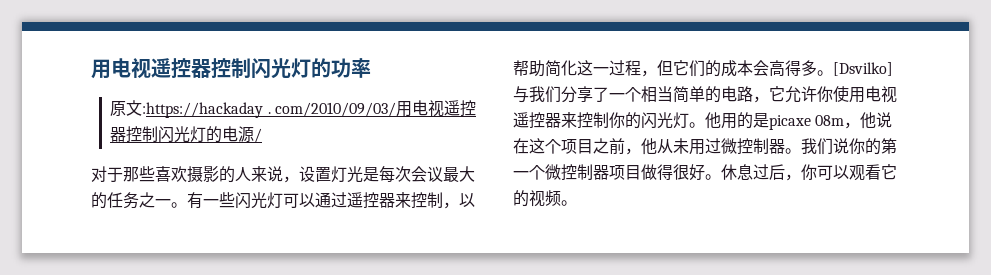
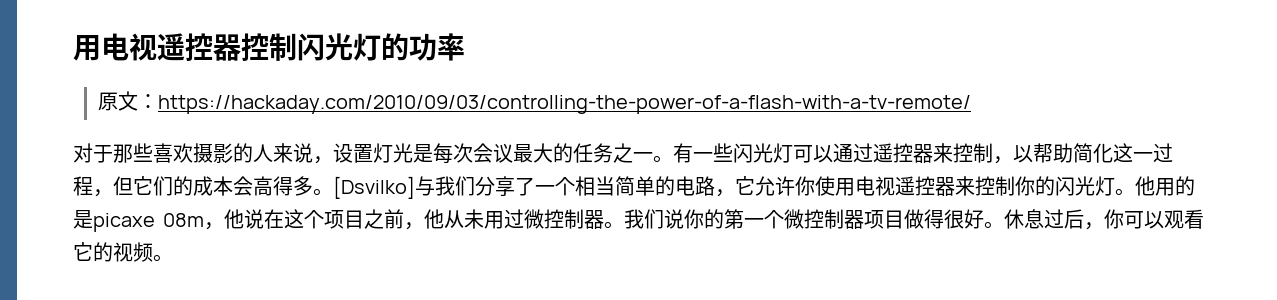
[142,100,477,118] [110,126,263,143] :https://hackaday . com/2010/09/03/用电视遥控器控制闪光灯的电源/ -> [138,94,972,114] ：https://hackaday.com/2010/09/03/controlling-the-power-of-a-flash-with-a-tv-remote/

